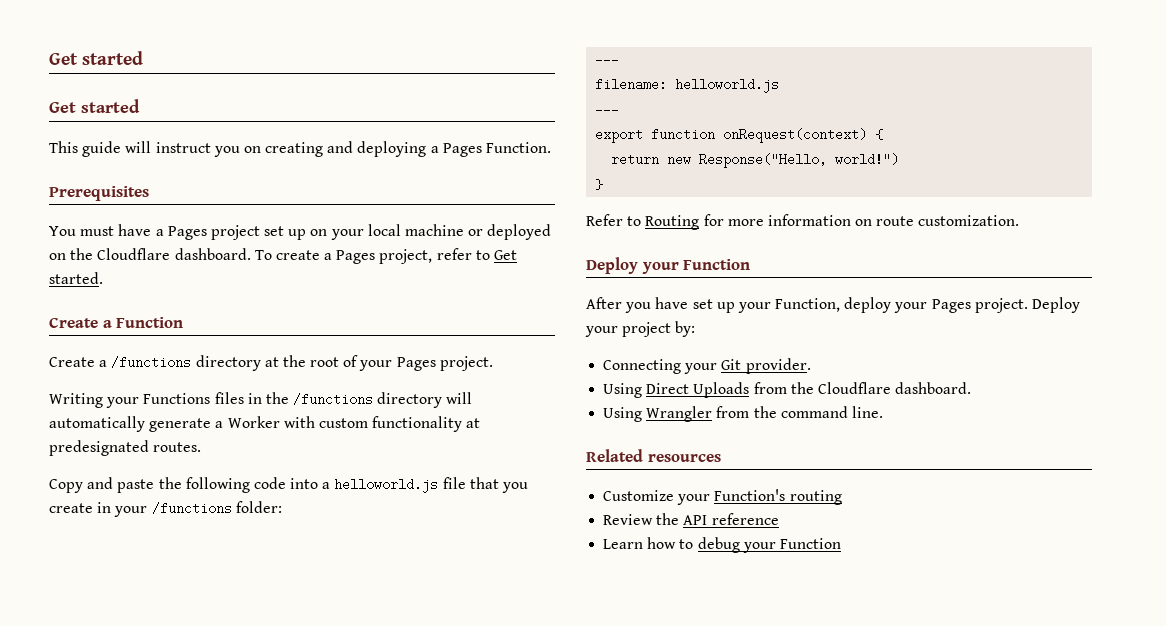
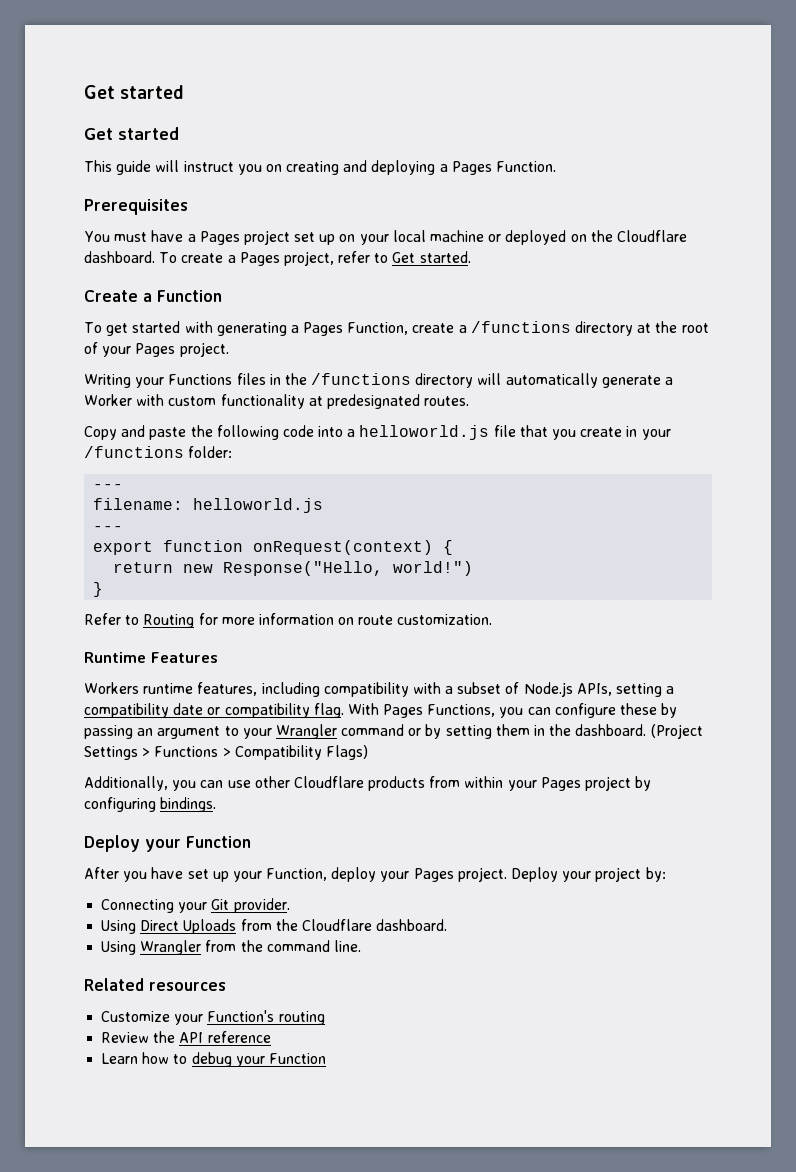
[49,357,95,367] Create -> [84,321,455,336] To get started with generating a Pages Function, create
(1020, 220) none -> [84,652,218,663] [84,682,675,697] [84,703,678,718] [84,724,703,739] [84,745,368,760] [84,776,652,791] [84,797,217,812] // Runtime Features // Workers runtime features, including compatibility with a subset of Node.js APIs, setting a compatibility date or compatibility flag. With Pages Functions, you can configure these by passing an argument to your Wrangler command or by setting them in the dashboard. (Project Settings > Functions > Compatibility Flags) // Additionally, you can use other Cloudflare products from within your Pages project by configuring bindings.

